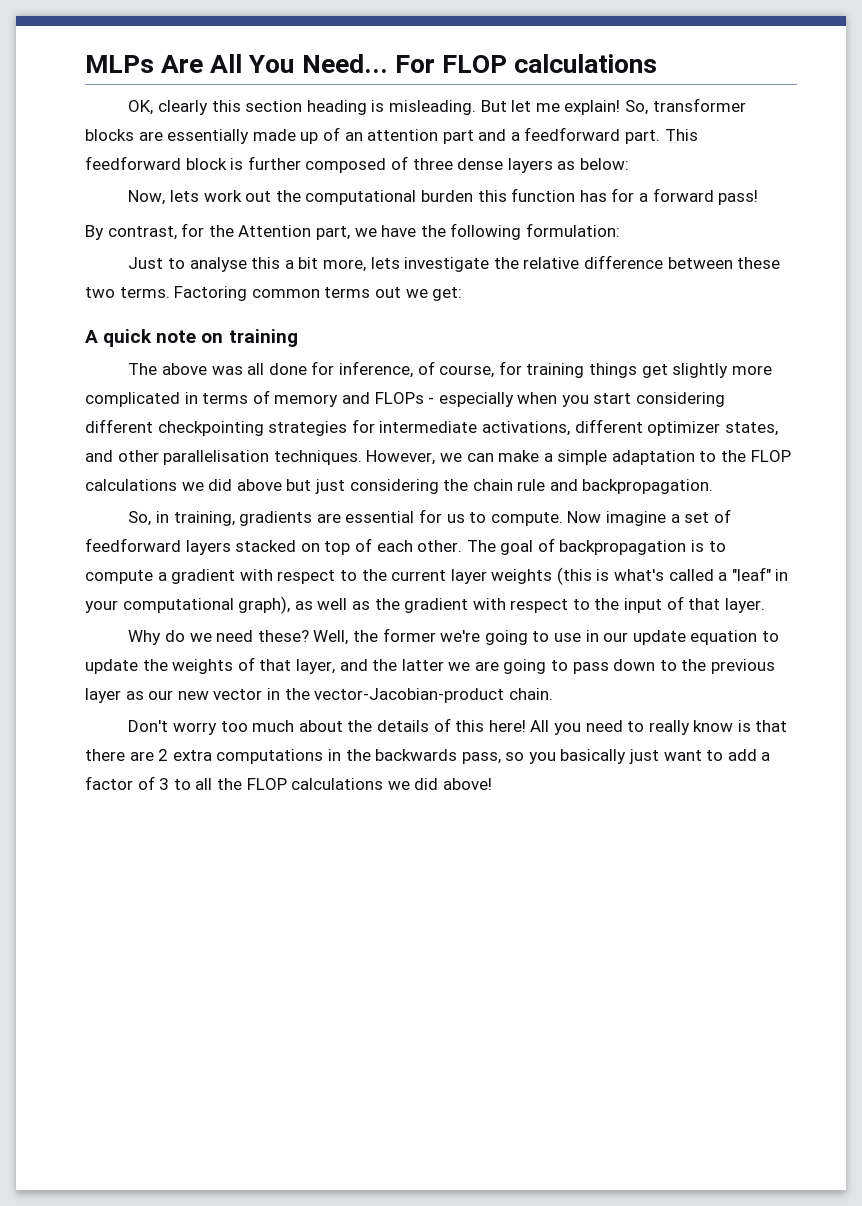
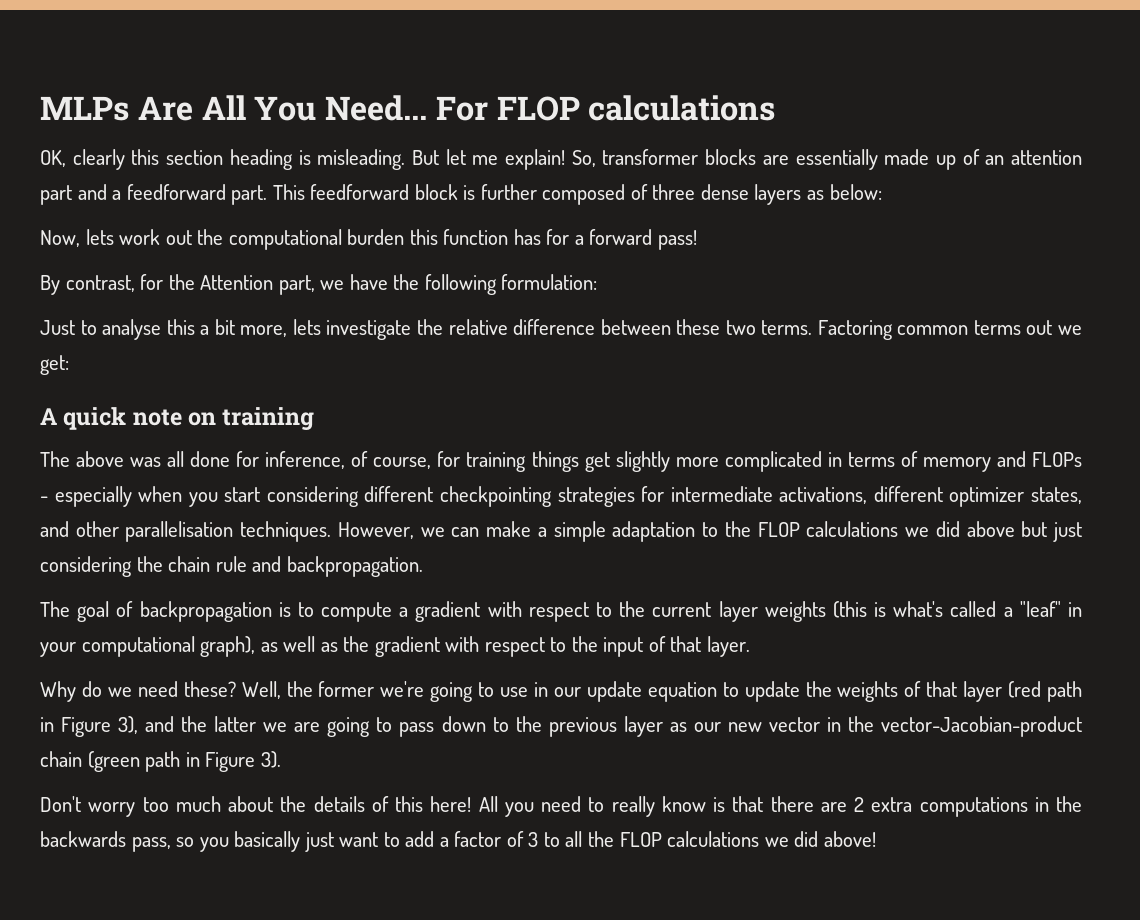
[128,509,731,526] [85,538,463,555] So, in training, gradients are essential for us to compute. Now imagine a set of feedforward layers stacked on top of each other. -> (423, 566) none
[295,659,335,674] layer, -> [963,681,1082,702] [40,716,139,737] layer (red path in Figure 3),
[508,688,553,700] chain. -> [40,751,281,772] chain (green path in Figure 3).

